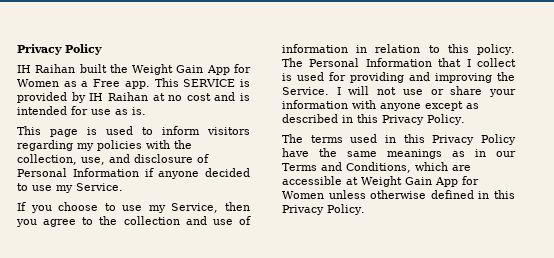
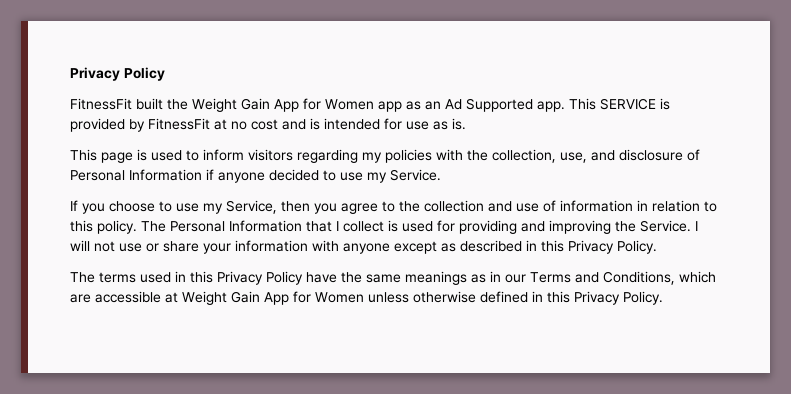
[17,64,76,73] IH Raihan -> [70,98,132,110] FitnessFit
[63,79,121,87] as a Free -> [378,98,533,112] app as an Ad Supported
[89,92,148,101] IH Raihan -> [148,118,210,130] FitnessFit

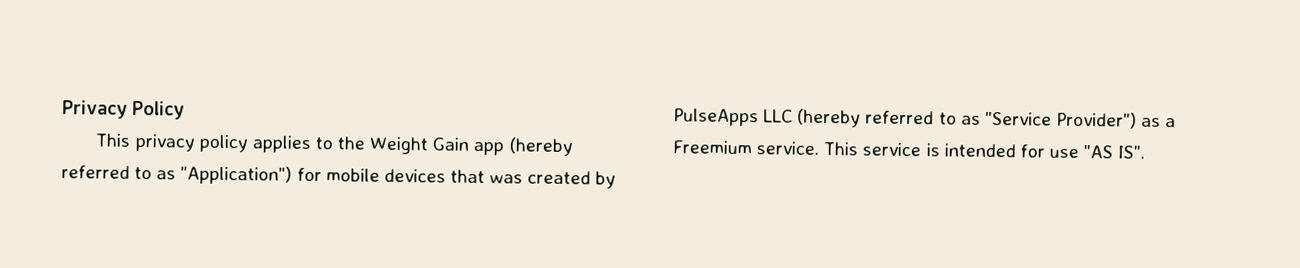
[70,98,670,112] [70,118,466,132] [70,149,700,163] [70,169,441,183] [70,200,717,214] [70,220,698,234] [70,240,657,254] [70,271,716,285] [70,291,663,305] FitnessFit built the Weight Gain App for Women app as an Ad Supported app. This SERVICE is provided by FitnessFit at no cost and is intended for use as is. // This page is used to inform visitors regarding my policies with the collection, use, and disclosure of Personal Information if anyone decided to use my Service. // If you choose to use my Service, then you agree to the collection and use of information in relation to this policy. The Personal Information that I collect is used for providing and improving the Service. I will not use or share your information with anyone except as described in this Privacy Policy. // The terms used in this Privacy Policy have the same meanings as in our Terms and Conditions, which are accessible at Weight Gain App for Women unless otherwise defined in this Privacy Policy. -> [95,133,573,157] [61,165,617,189] [673,108,1177,129] [672,140,1146,159] This privacy policy applies to the Weight Gain app (hereby referred to as "Application") for mobile devices that was created by PulseApps LLC (hereby referred to as "Service Provider") as a Freemium service. This service is intended for use "AS IS".

